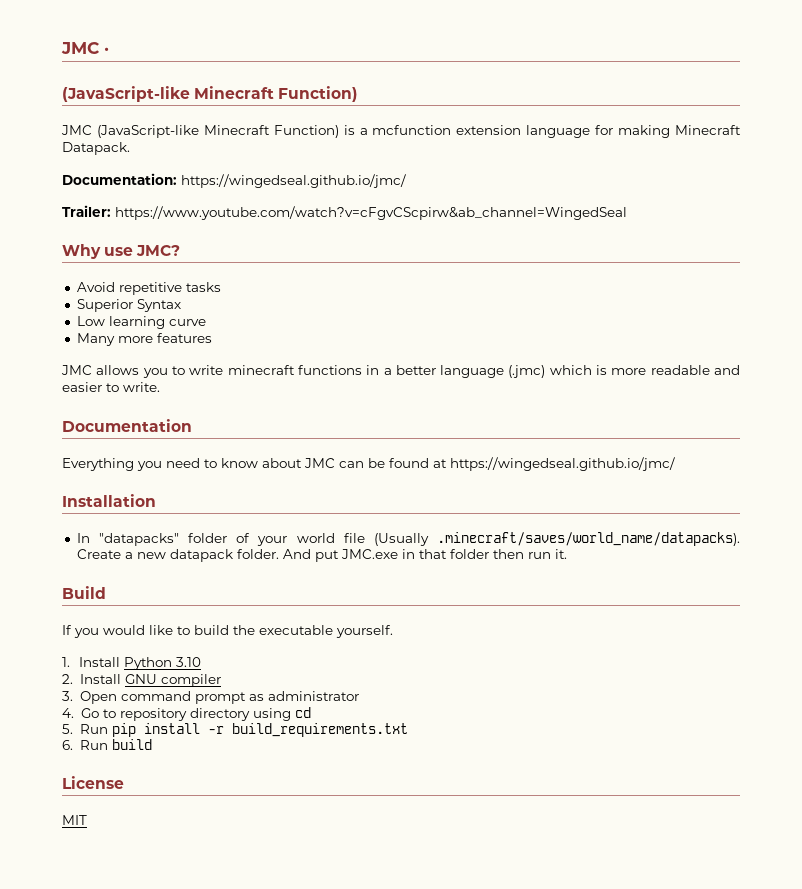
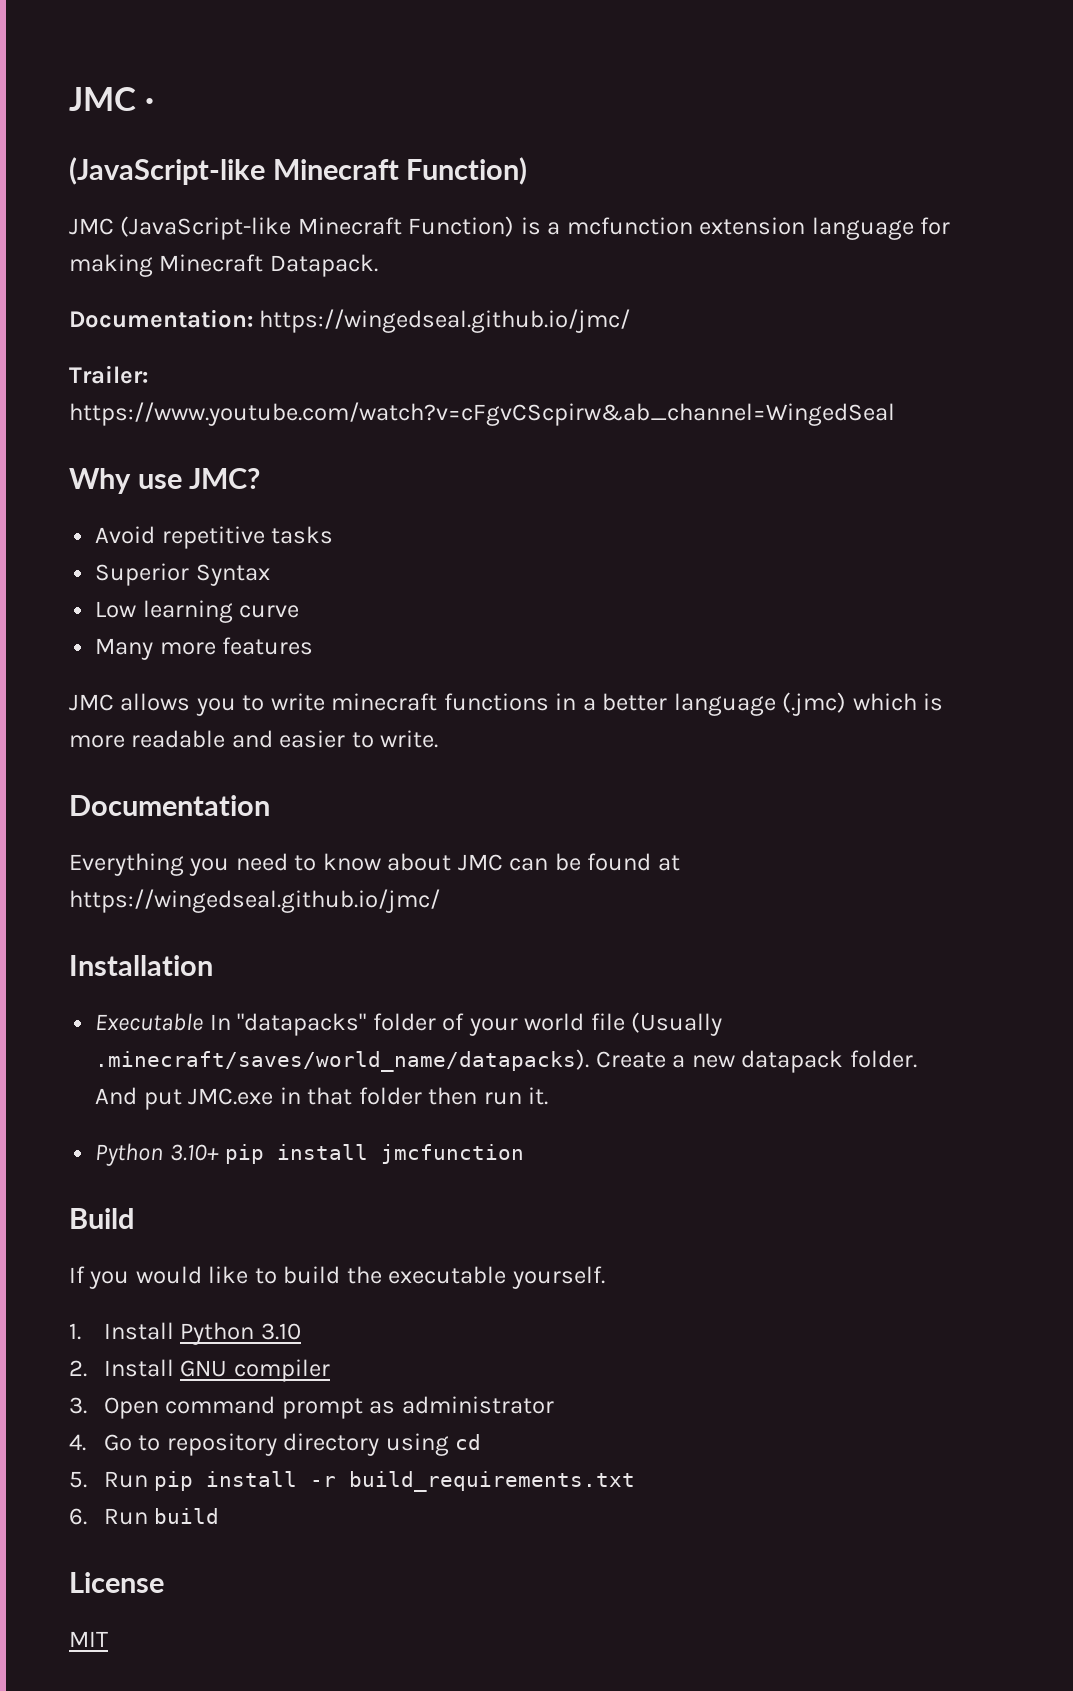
(156, 500) none -> [95,1013,204,1031] Executable
(567, 554) none -> [95,1143,525,1166] // Python 3.10+ pip install jmcfunction

